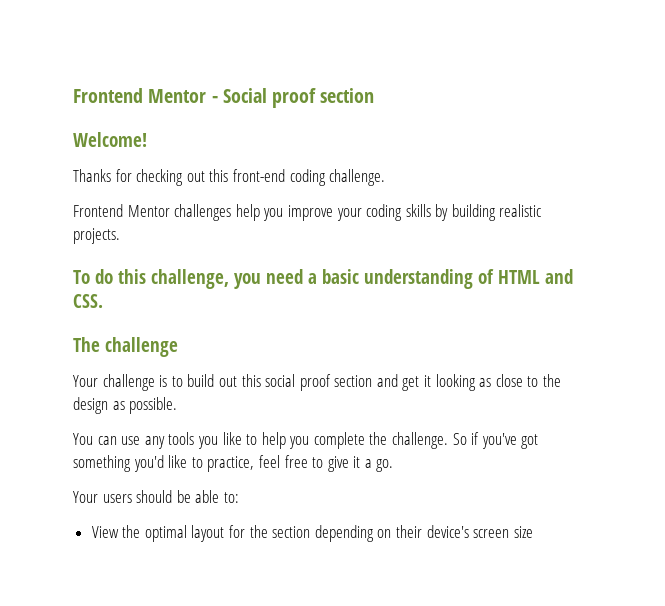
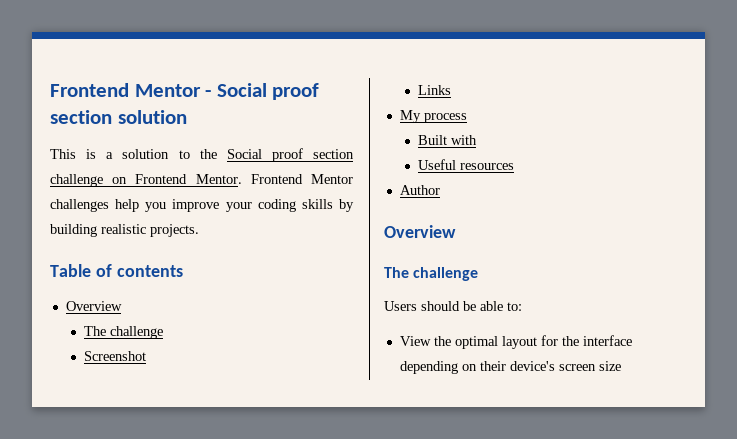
[73,132,147,147] [73,169,386,186] // Welcome! // Thanks for checking out this front-end coding challenge. // -> [117,110,187,124] [50,148,354,162] [50,174,242,187] solution // This is a solution to the Social proof section challenge on Frontend Mentor.
[73,269,573,289] [73,294,103,308] [73,337,178,357] [73,374,562,391] [73,397,178,414] [73,432,539,449] [73,455,394,472] [73,491,132,503] To do this challenge, you need a basic understanding of HTML and CSS. // The challenge // Your challenge is to build out this social proof section and get it looking as close to the design as possible. // You can use any tools you like to help you complete the challenge. So if you've got something you'd like to practice, feel free to give it a go. // Your users -> [50,264,183,277] [65,301,122,311] [84,326,164,339] [84,351,147,361] [418,85,452,95] [399,110,467,123] [418,135,478,145] [418,159,515,170] [399,185,440,195] [384,225,456,238] [384,267,479,281] [384,301,417,311] Table of contents // Overview // The challenge // Screenshot // Links // My process // Built with // Useful resources // Author // Overview // The challenge // Users
[272,526,311,538] section -> [582,335,632,346] interface

